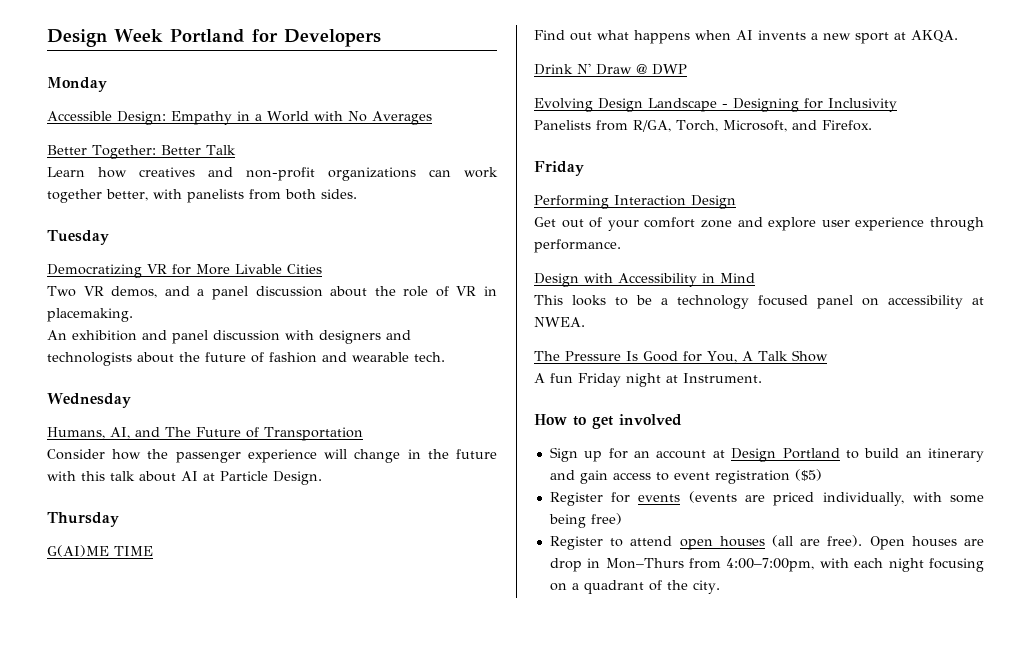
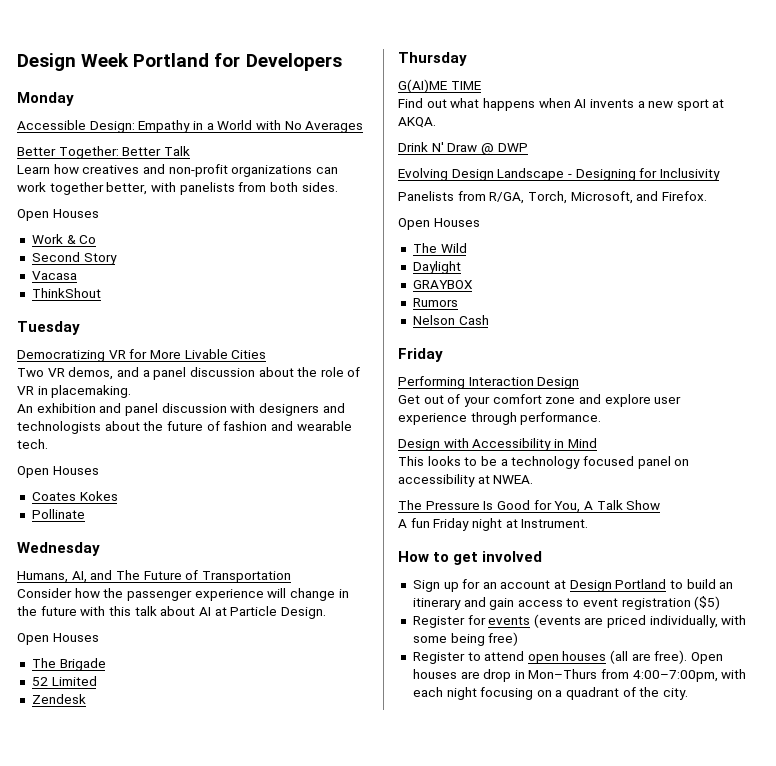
(357, 194) none -> [17,209,99,221] [31,234,97,244] [31,252,117,265] [31,271,77,280] [31,288,101,298] // Open Houses // Work & Co // Second Story // Vacasa // ThinkShout
(445, 357) none -> [17,466,99,478] [31,491,118,501] [31,509,85,519] // Open Houses // Coates Kokes // Pollinate
(322, 478) none -> [17,633,99,645] [31,658,106,671] [31,676,97,686] [31,694,86,704] // Open Houses // The Brigade // 52 Limited // Zendesk
(872, 125) none -> [398,218,480,230] [412,243,467,253] [412,261,461,274] [412,280,473,289] [412,298,458,307] [412,315,489,325] // Open Houses // The Wild // Daylight // GRAYBOX // Rumors // Nelson Cash

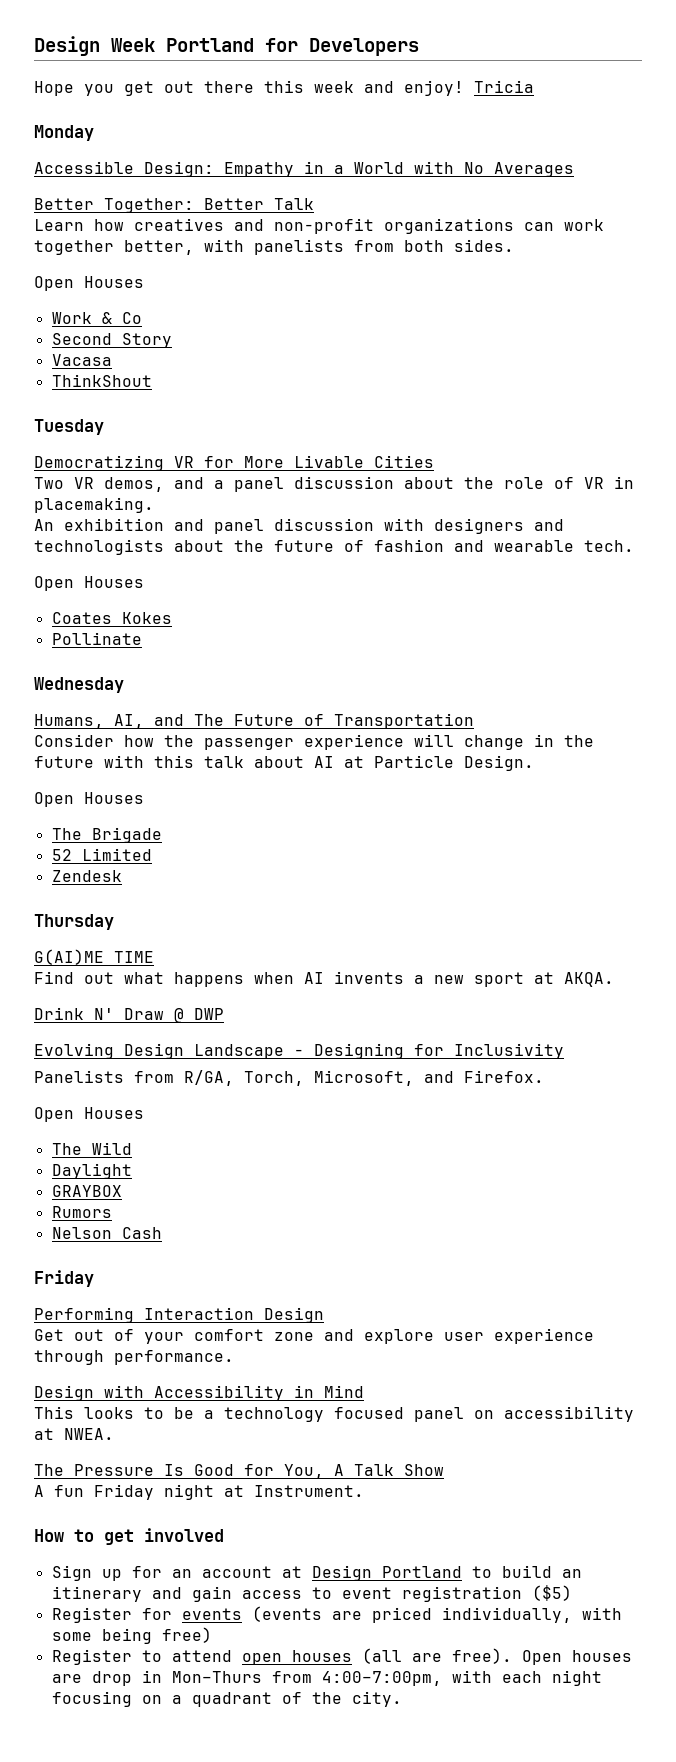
(342, 62) none -> [34,80,534,96] // Hope you get out there this week and enjoy! Tricia

